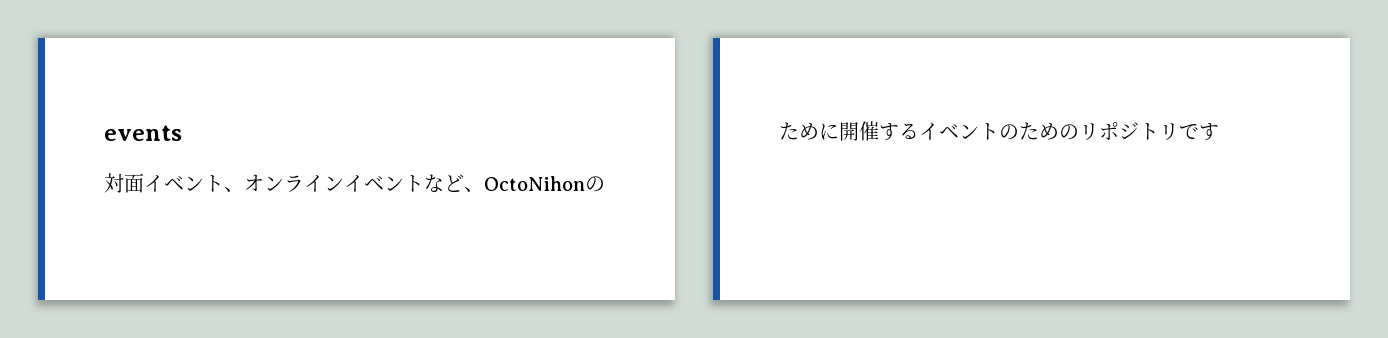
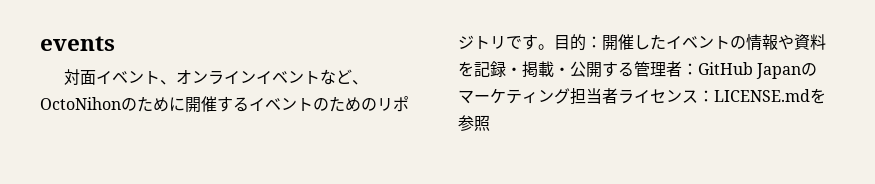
(1219, 132) none -> [538,34,826,51] [458,61,818,79] [458,88,826,104] [458,115,490,131] 。目的：開催したイベントの情報や資料を記録・掲載・公開する管理者：GitHub Japanのマーケティング担当者ライセンス：LICENSE.mdを参照

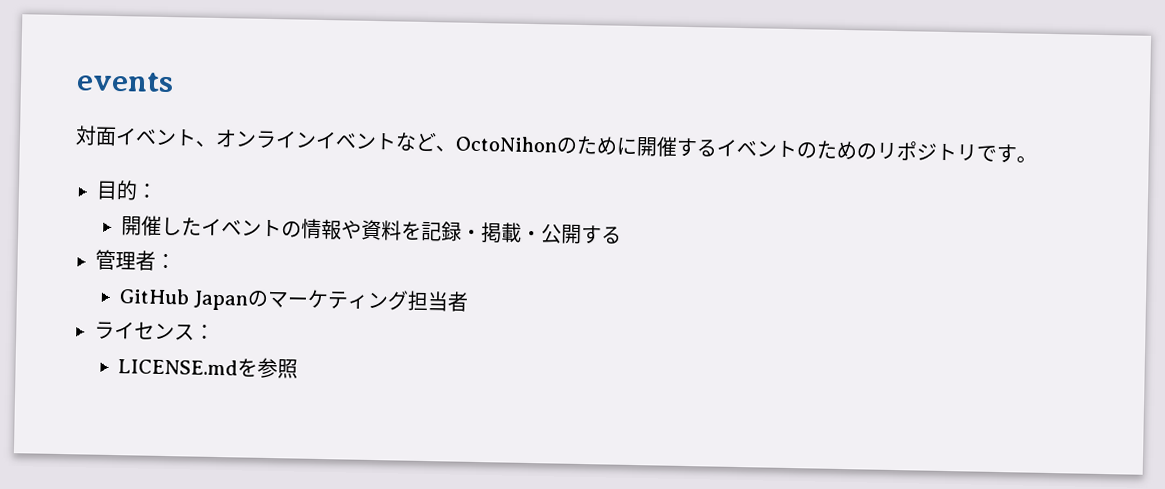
(554, 47) none -> (1037, 159) //
(602, 42) none -> (158, 191) //
(634, 69) none -> (622, 235) //
(698, 69) none -> (176, 261) //
(618, 96) none -> (470, 301) //
(714, 96) none -> (215, 332) //

